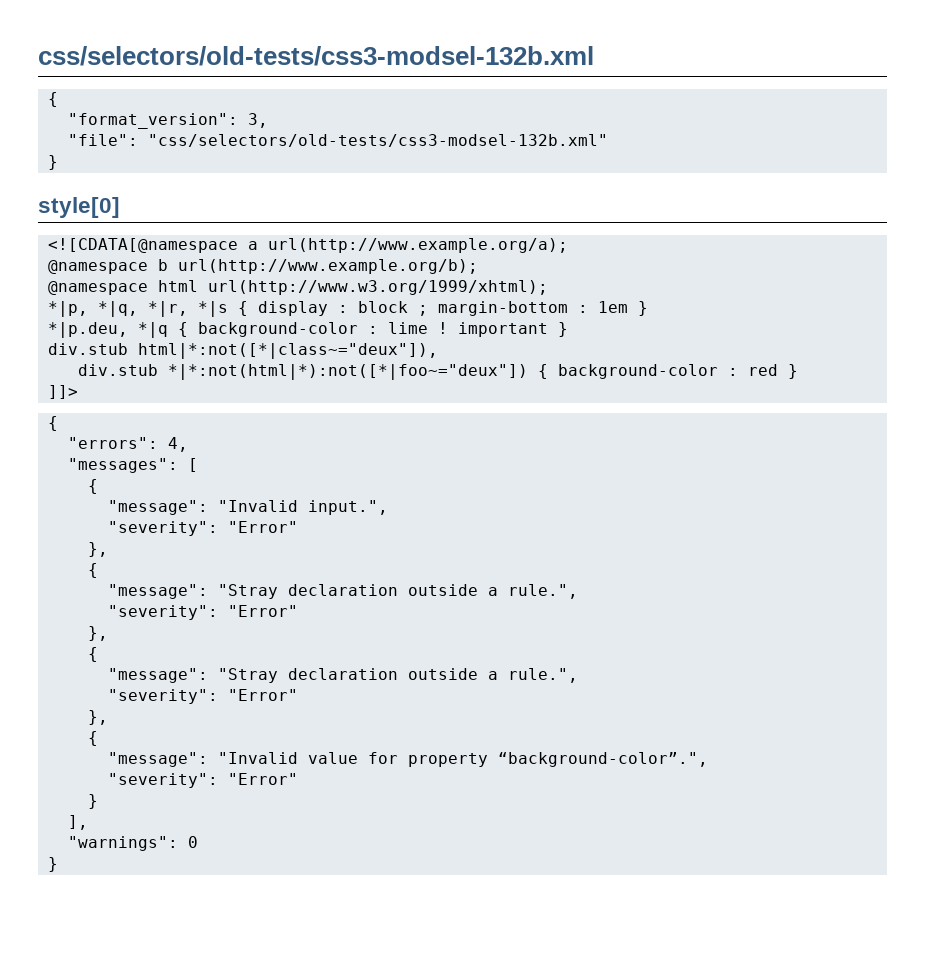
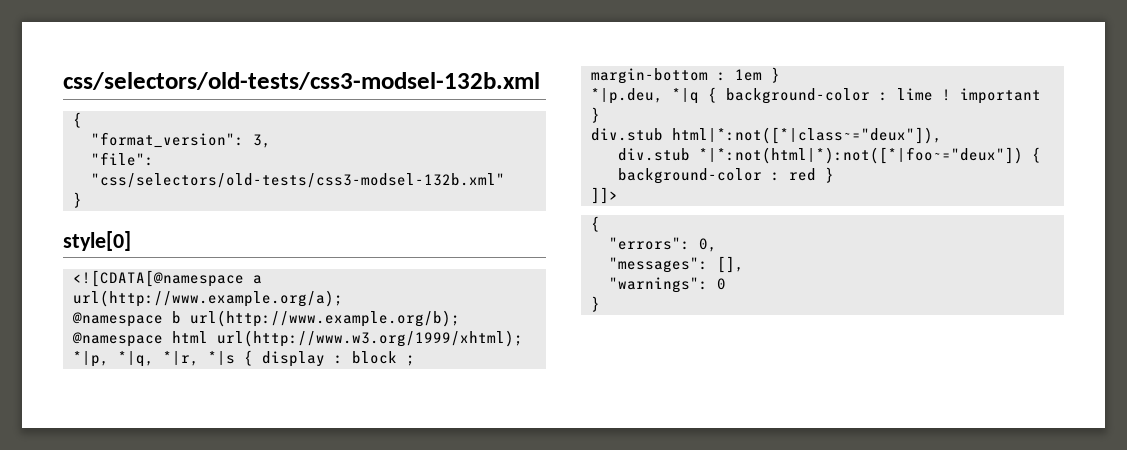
[168,437,189,452] 4, -> [698,238,717,252] 0,
[188,458,199,472] [88,479,99,494] [108,500,389,515] [108,521,299,536] [88,542,109,557] [88,563,99,578] [108,584,579,599] [108,605,299,620] [88,626,109,641] [88,647,99,662] [108,668,579,683] [108,689,299,704] [88,710,109,725] [88,731,99,746] [108,752,709,767] [108,773,299,788] [88,794,99,809] [68,815,89,830] [ // { // "message": "Invalid input.", // "severity": "Error" // }, // { // "message": "Stray declaration outside a rule.", // "severity": "Error" // }, // { // "message": "Stray declaration outside a rule.", // "severity": "Error" // }, // { // "message": "Invalid value for property “background-color”.", // "severity": "Error" // } // ], -> [716,256,744,273] [],

